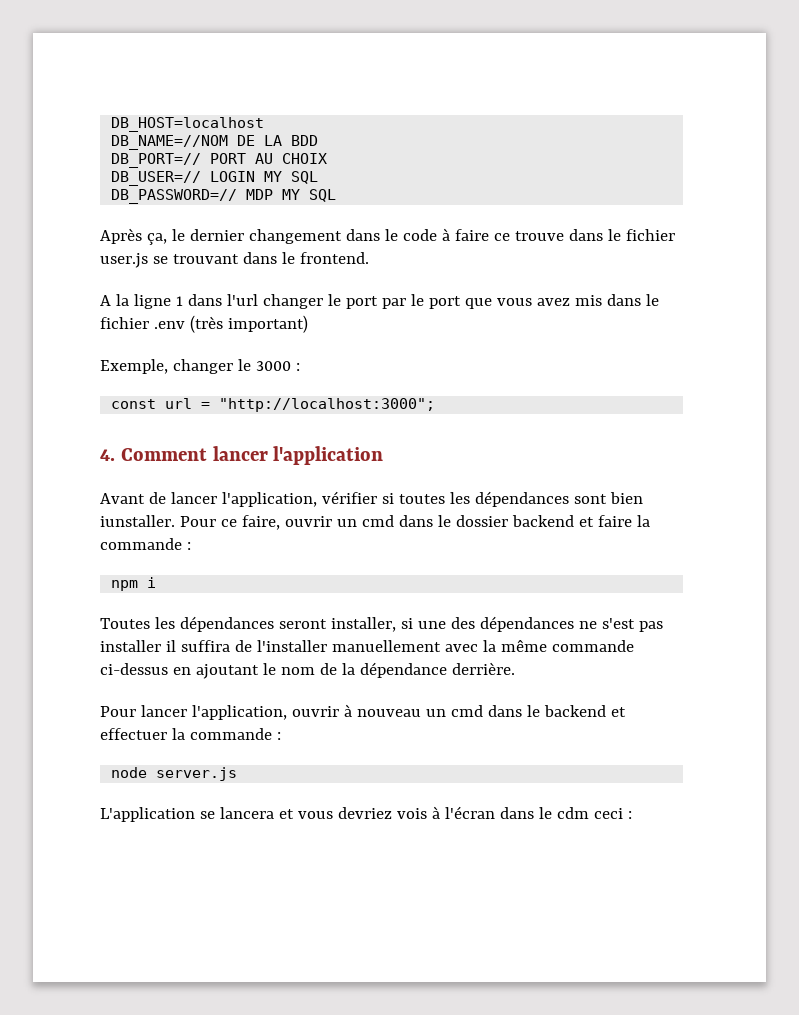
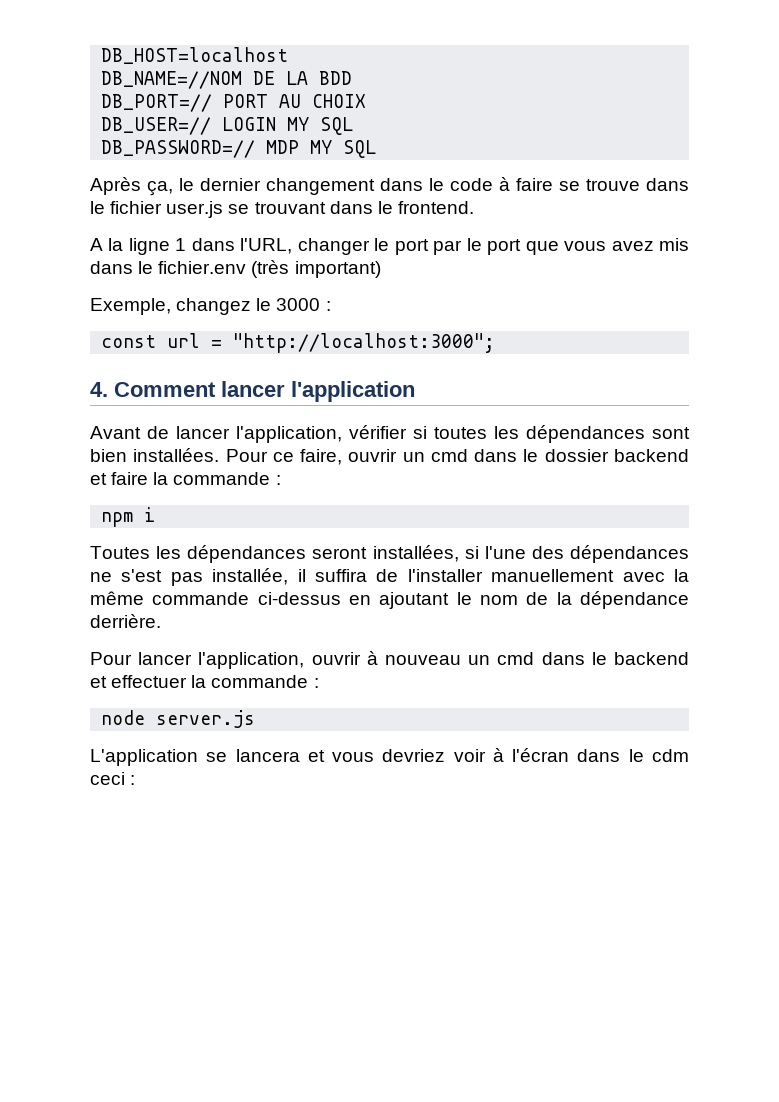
[493,233,510,241] ce -> [559,181,580,191] se
[226,294,258,306] l'url -> [240,238,293,254] l'URL,
[100,317,185,329] fichier .env -> [158,261,247,274] fichier.env
[172,359,233,374] changer -> [176,298,252,315] changez
[100,515,175,527] iunstaller. -> [133,448,220,462] installées.
[330,617,446,632] installer, si une -> [372,545,526,562] installées, si l'une
[100,640,161,652] installer -> [212,568,289,585] installée,
[396,808,427,819] vois -> [453,749,486,762] voir

